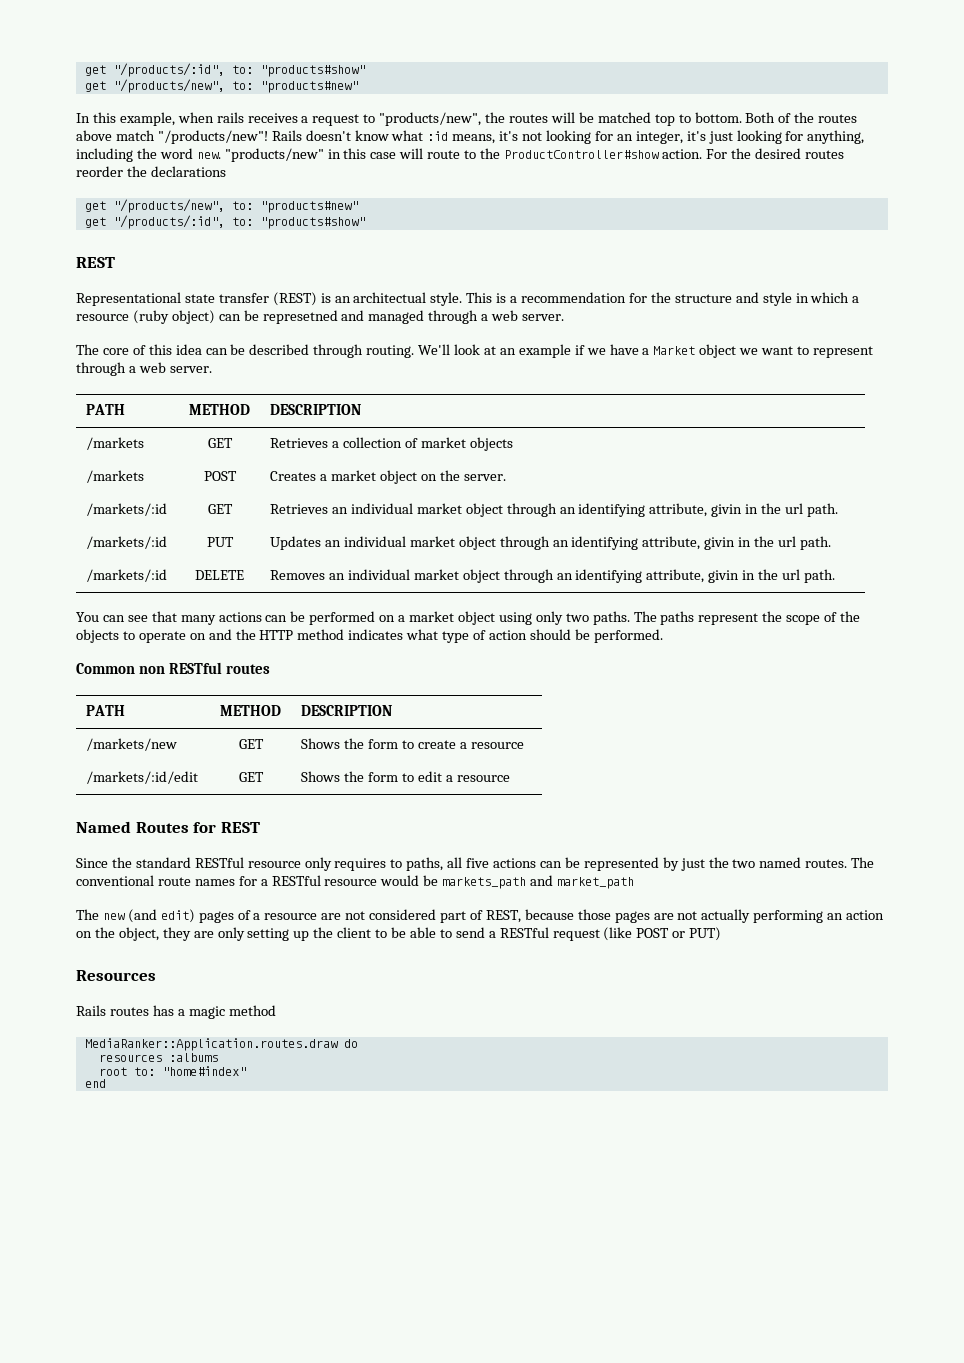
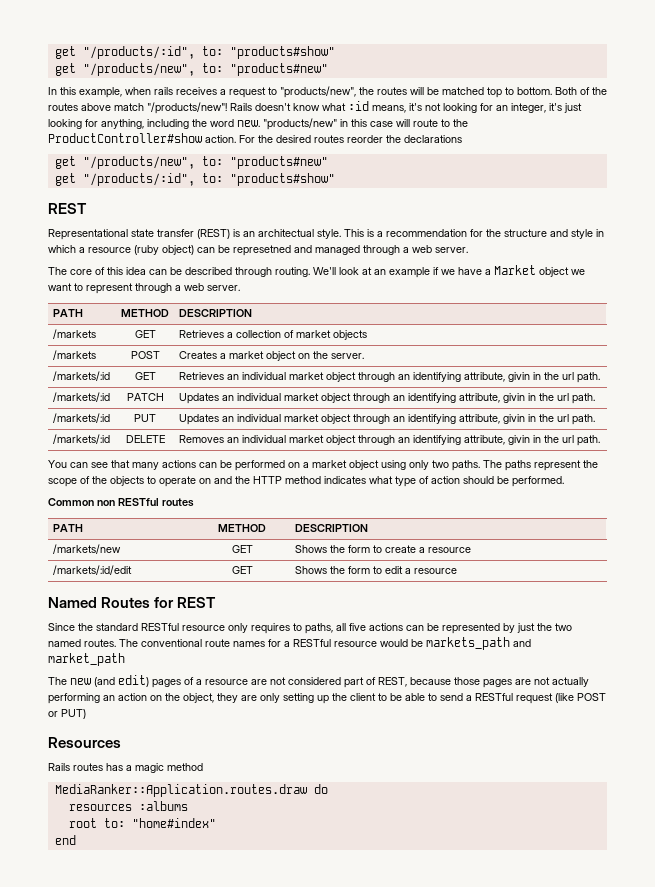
(838, 510) none -> [52,392,110,402] [126,393,164,401] [178,393,595,404] // /markets/:id | PATCH | Updates an individual market object through an identifying attribute, givin in the url path.

